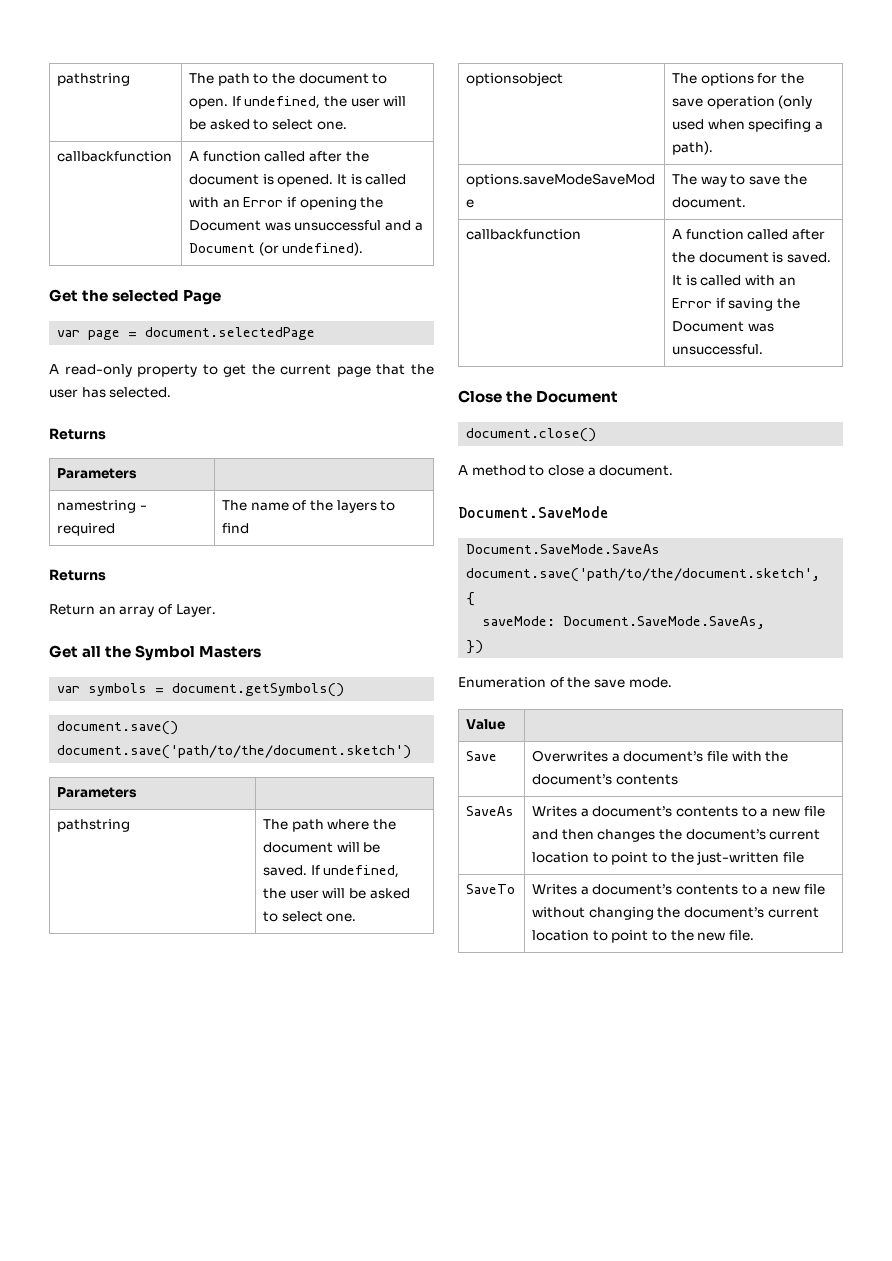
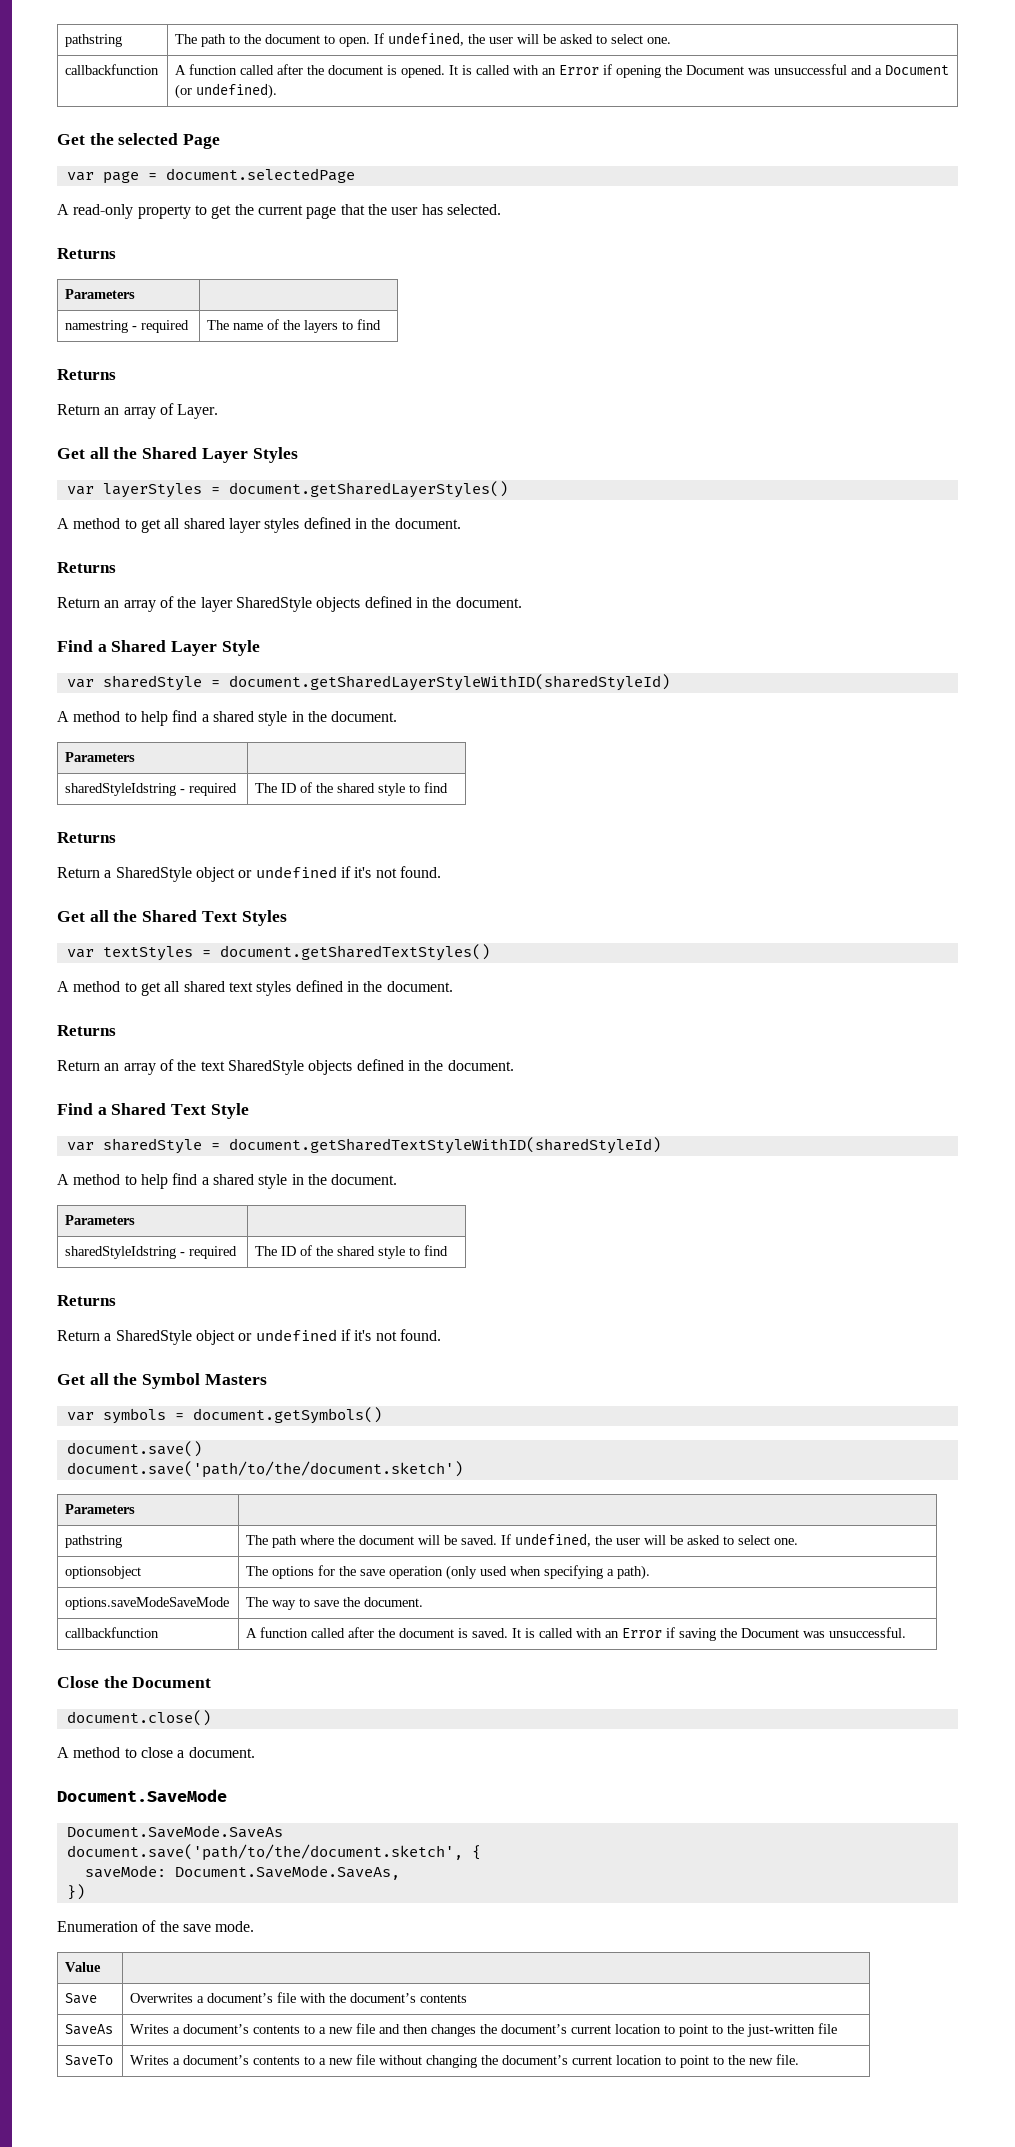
(216, 610) none -> [57,447,298,463] [66,481,508,498] [57,517,461,533] [57,562,116,573] [57,596,522,612] [57,640,260,656] [66,674,670,691] [57,710,398,726] [65,752,136,762] [65,783,238,796] [255,782,449,796] [57,832,116,843] [57,866,441,882] [57,910,287,926] [66,944,490,961] [57,980,453,996] [57,1025,116,1036] [57,1059,514,1075] [57,1103,249,1119] [66,1137,661,1154] [57,1173,398,1189] [65,1215,136,1225] [65,1246,238,1259] [255,1245,449,1259] [57,1295,116,1306] [57,1329,441,1345] // Get all the Shared Layer Styles // var layerStyles = document.getSharedLayerStyles() // A method to get all shared layer styles defined in the document. // Returns // Return an array of the layer SharedStyle objects defined in the document. // Find a Shared Layer Style // var sharedStyle = document.getSharedLayerStyleWithID(sharedStyleId) // A method to help find a shared style in the document. // Parameters | // sharedStyleIdstring - required | The ID of the shared style to find // Returns // Return a SharedStyle object or undefined if it's not found. // Get all the Shared Text Styles // var textStyles = document.getSharedTextStyles() // A method to get all shared text styles defined in the document. // Returns // Return an array of the text SharedStyle objects defined in the document. // Find a Shared Text Style // var sharedStyle = document.getSharedTextStyleWithID(sharedStyleId) // A method to help find a shared style in the document. // Parameters | // sharedStyleIdstring - required | The ID of the shared style to find // Returns // Return a SharedStyle object or undefined if it's not found.
[748,119,812,132] specifing -> [544,1565,604,1579] specifying

